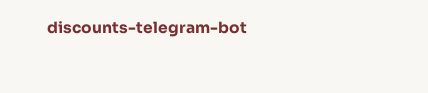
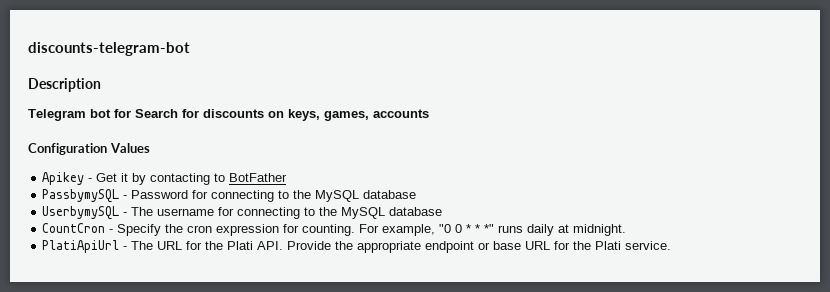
(247, 29) none -> [28,78,101,92] [28,109,429,121] [28,143,150,155] [42,172,288,185] [42,189,417,203] [42,206,443,220] [42,223,627,236] [42,240,672,253] // Description // Telegram bot for Search for discounts on keys, games, accounts // Configuration Values // Apikey - Get it by contacting to BotFather // PassbymySQL - Password for connecting to the MySQL database // UserbymySQL - The username for connecting to the MySQL database // CountCron - Specify the cron expression for counting. For example, "0 0 * * *" runs daily at midnight. // PlatiApiUrl - The URL for the Plati API. Provide the appropriate endpoint or base URL for the Plati service.

